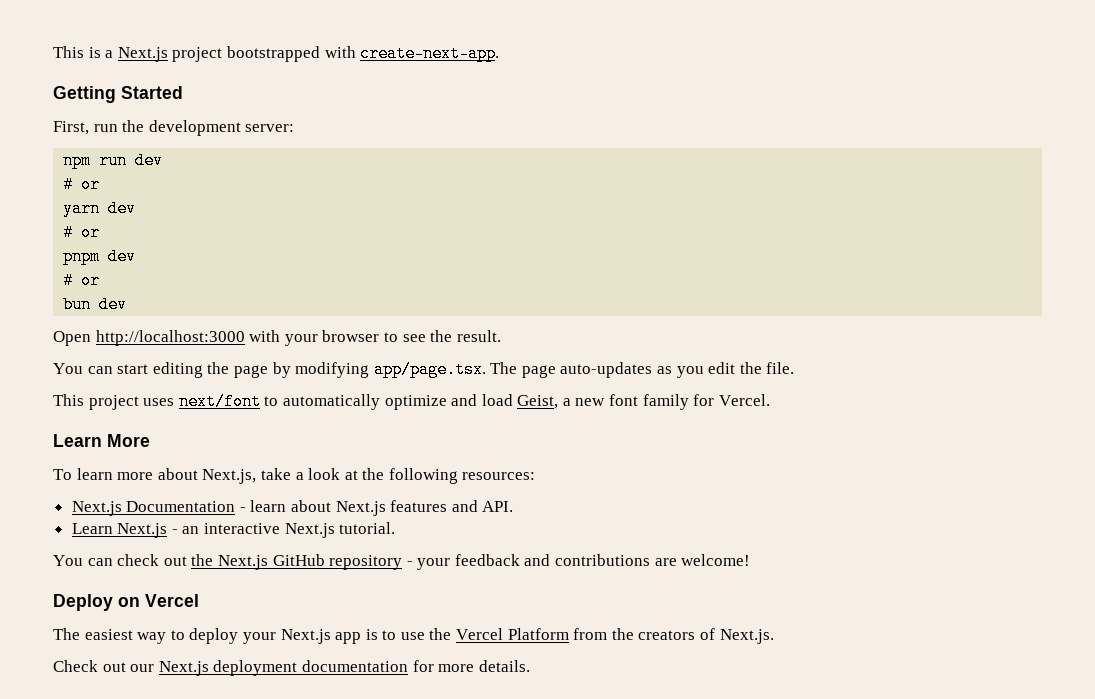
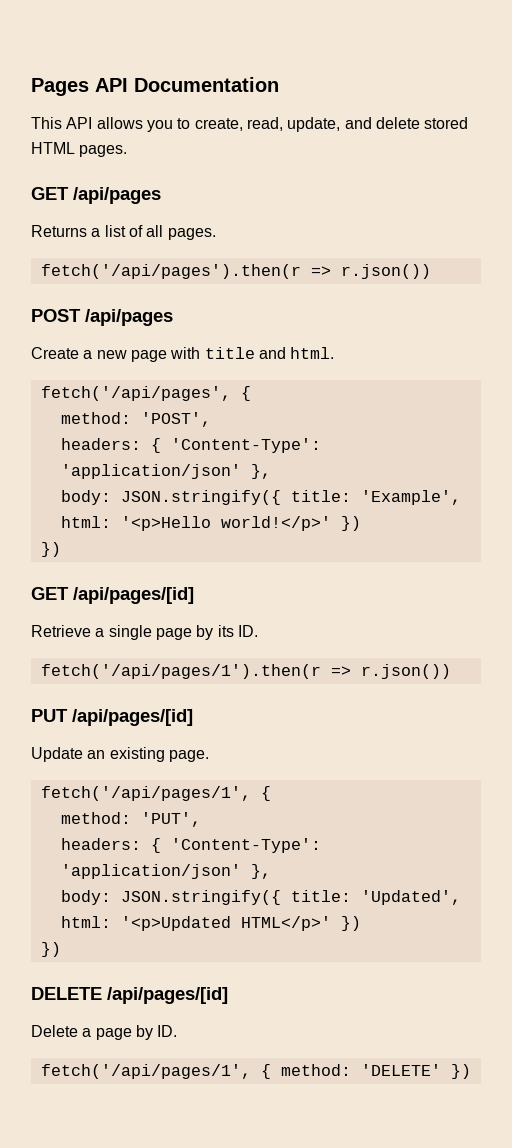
[53,45,500,62] [53,86,183,103] [53,120,295,136] [63,152,164,169] [63,176,101,193] [63,200,137,217] [63,224,101,241] [63,248,137,265] [63,272,101,289] [63,296,128,313] [53,330,501,346] [53,361,795,378] [53,393,770,410] [53,434,150,447] [53,468,536,484] [71,500,514,516] [71,522,396,538] [53,554,751,570] [53,594,199,611] [53,628,774,644] [53,660,530,676] This is a Next.js project bootstrapped with create-next-app. // Getting Started // First, run the development server: // npm run dev // # or // yarn dev // # or // pnpm dev // # or // bun dev // Open http://localhost:3000 with your browser to see the result. // You can start editing the page by modifying app/page.tsx. The page auto-updates as you edit the file. // This project uses next/font to automatically optimize and load Geist, a new font family for Vercel. // Learn More // To learn more about Next.js, take a look at the following resources: // Next.js Documentation - learn about Next.js features and API. // Learn Next.js - an interactive Next.js tutorial. // You can check out the Next.js GitHub repository - your feedback and contributions are welcome! // Deploy on Vercel // The easiest way to deploy your Next.js app is to use the Vercel Platform from the creators of Next.js. // Check out our Next.js deployment documentation for more details. -> [31,77,279,96] [31,117,469,132] [31,142,128,157] [31,187,161,204] [31,225,216,240] [40,264,431,279] [31,309,173,326] [31,347,335,362] [40,386,251,401] [60,412,211,427] [60,438,321,453] [60,464,271,479] [60,490,461,505] [60,516,361,531] [40,542,61,557] [31,587,194,604] [31,625,258,640] [40,664,451,679] [31,709,193,726] [31,747,209,762] [40,786,271,801] [60,812,201,827] [60,838,321,853] [60,864,271,879] [60,890,461,905] [60,916,361,931] [40,942,61,957] [31,987,228,1004] [31,1025,178,1040] [40,1064,471,1079] Pages API Documentation // This API allows you to create, read, update, and delete stored HTML pages. // GET /api/pages // Returns a list of all pages. // fetch('/api/pages').then(r => r.json()) // POST /api/pages // Create a new page with title and html. // fetch('/api/pages', { // method: 'POST', // headers: { 'Content-Type': 'application/json' }, // body: JSON.stringify({ title: 'Example', html: '<p>Hello world!</p>' }) // }) // GET /api/pages/[id] // Retrieve a single page by its ID. // fetch('/api/pages/1').then(r => r.json()) // PUT /api/pages/[id] // Update an existing page. // fetch('/api/pages/1', { // method: 'PUT', // headers: { 'Content-Type': 'application/json' }, // body: JSON.stringify({ title: 'Updated', html: '<p>Updated HTML</p>' }) // }) // DELETE /api/pages/[id] // Delete a page by ID. // fetch('/api/pages/1', { method: 'DELETE' })

